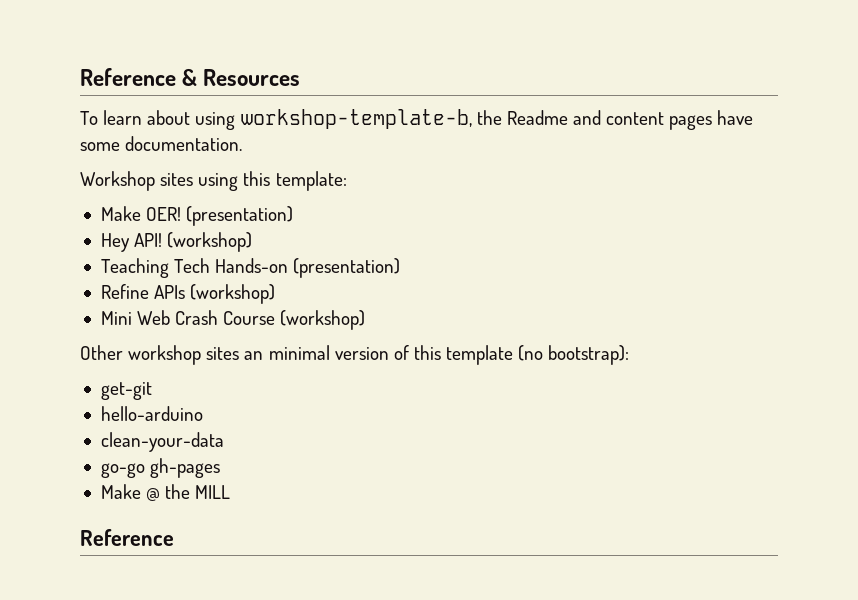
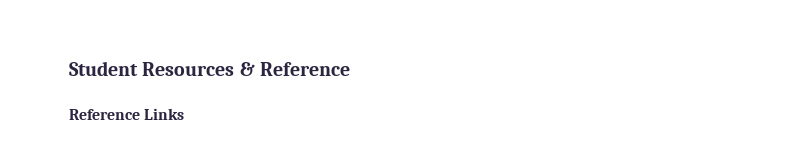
[80,68,301,86] [80,109,754,130] [80,136,243,151] [80,171,347,191] [100,206,294,226] [100,232,253,252] [100,258,401,278] [100,284,276,304] [100,310,366,330] [80,345,630,365] [100,382,152,400] [100,406,203,421] [100,432,224,452] [100,458,221,478] [100,484,231,501] [80,529,174,546] Reference & Resources // To learn about using workshop-template-b, the Readme and content pages have some documentation. // Workshop sites using this template: // Make OER! (presentation) // Hey API! (workshop) // Teaching Tech Hands-on (presentation) // Refine APIs (workshop) // Mini Web Crash Course (workshop) // Other workshop sites an minimal version of this template (no bootstrap): // get-git // hello-arduino // clean-your-data // go-go gh-pages // Make @ the MILL // Reference -> [69,61,350,76] [69,108,185,120] Student Resources & Reference // Reference Links

